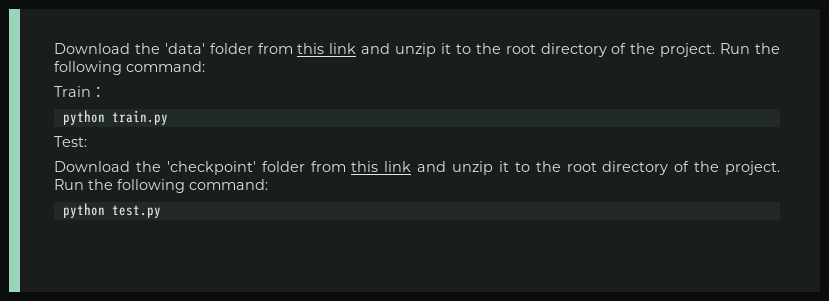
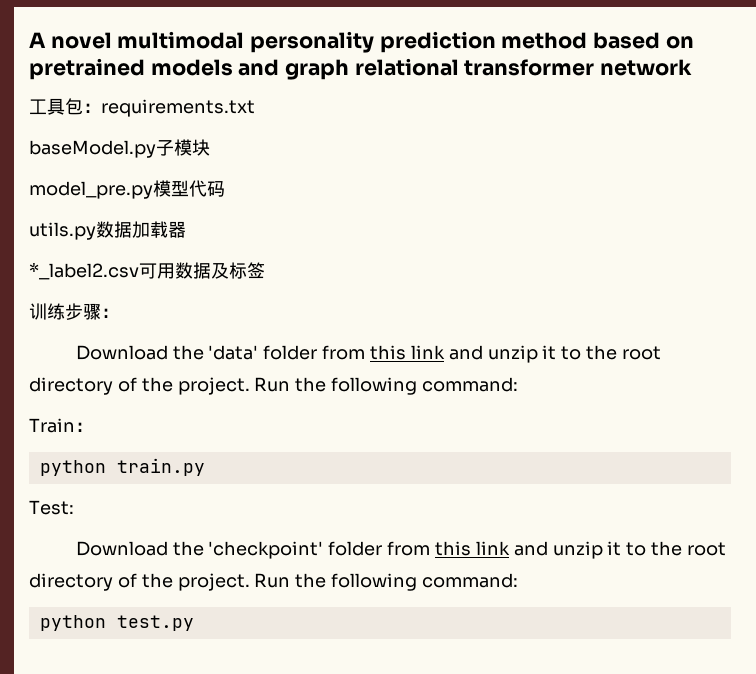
(54, 48) none -> [29,31,694,53] [29,58,693,80] [29,98,255,117] [29,139,210,158] [29,180,225,199] [29,221,186,240] [29,262,265,280] [29,303,119,320] A novel multimodal personality prediction method based on pretrained models and graph relational transformer network // 工具包：requirements.txt // baseModel.py子模块 // model_pre.py模型代码 // utils.py数据加载器 // *_label2.csv可用数据及标签 // 训练步骤： //

